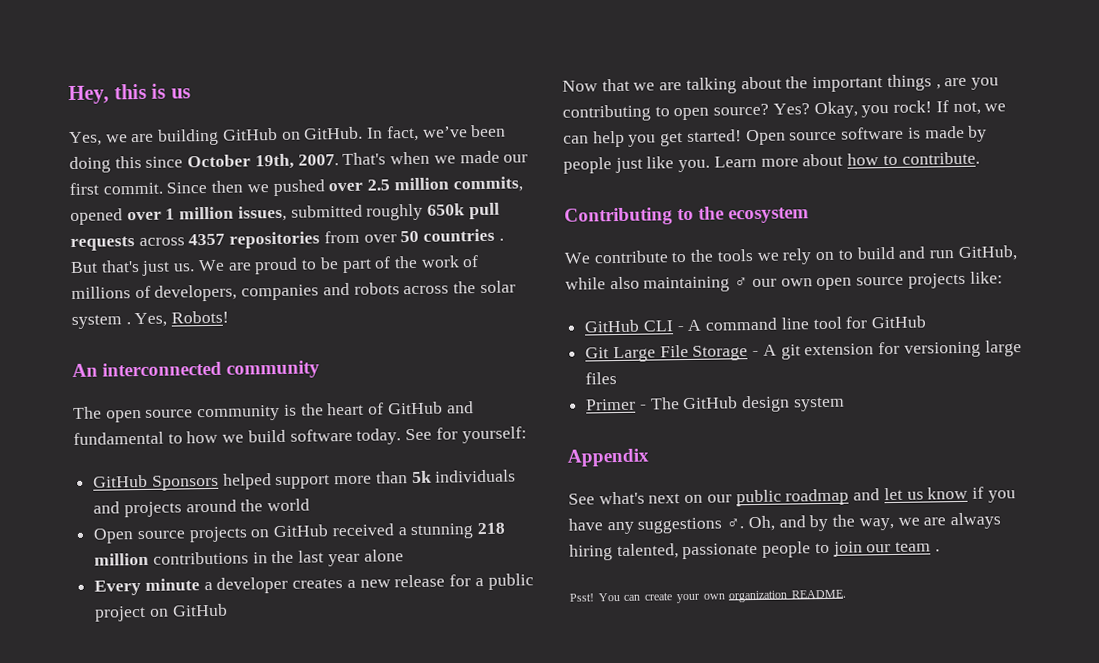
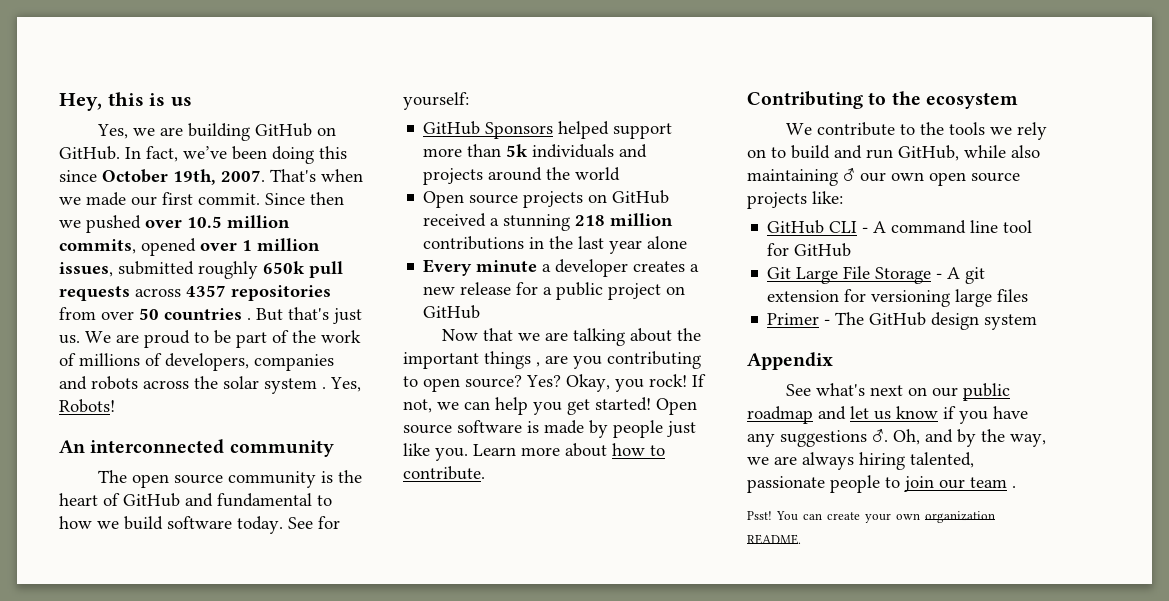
[367,179,391,191] 2.5 -> [187,216,222,228] 10.5

